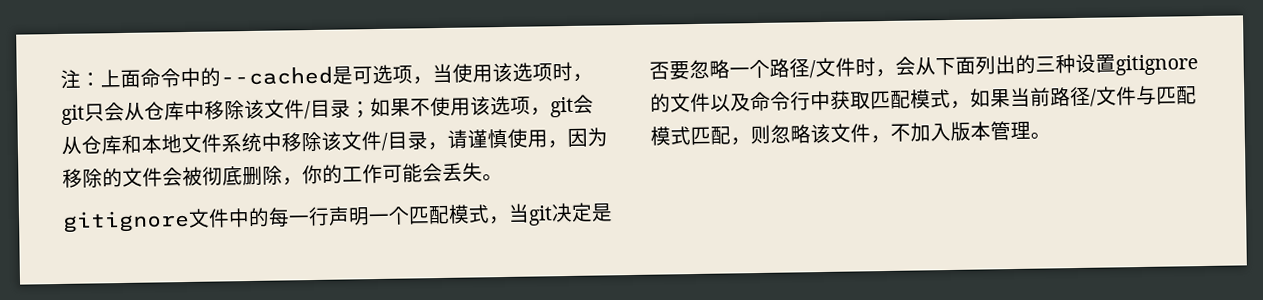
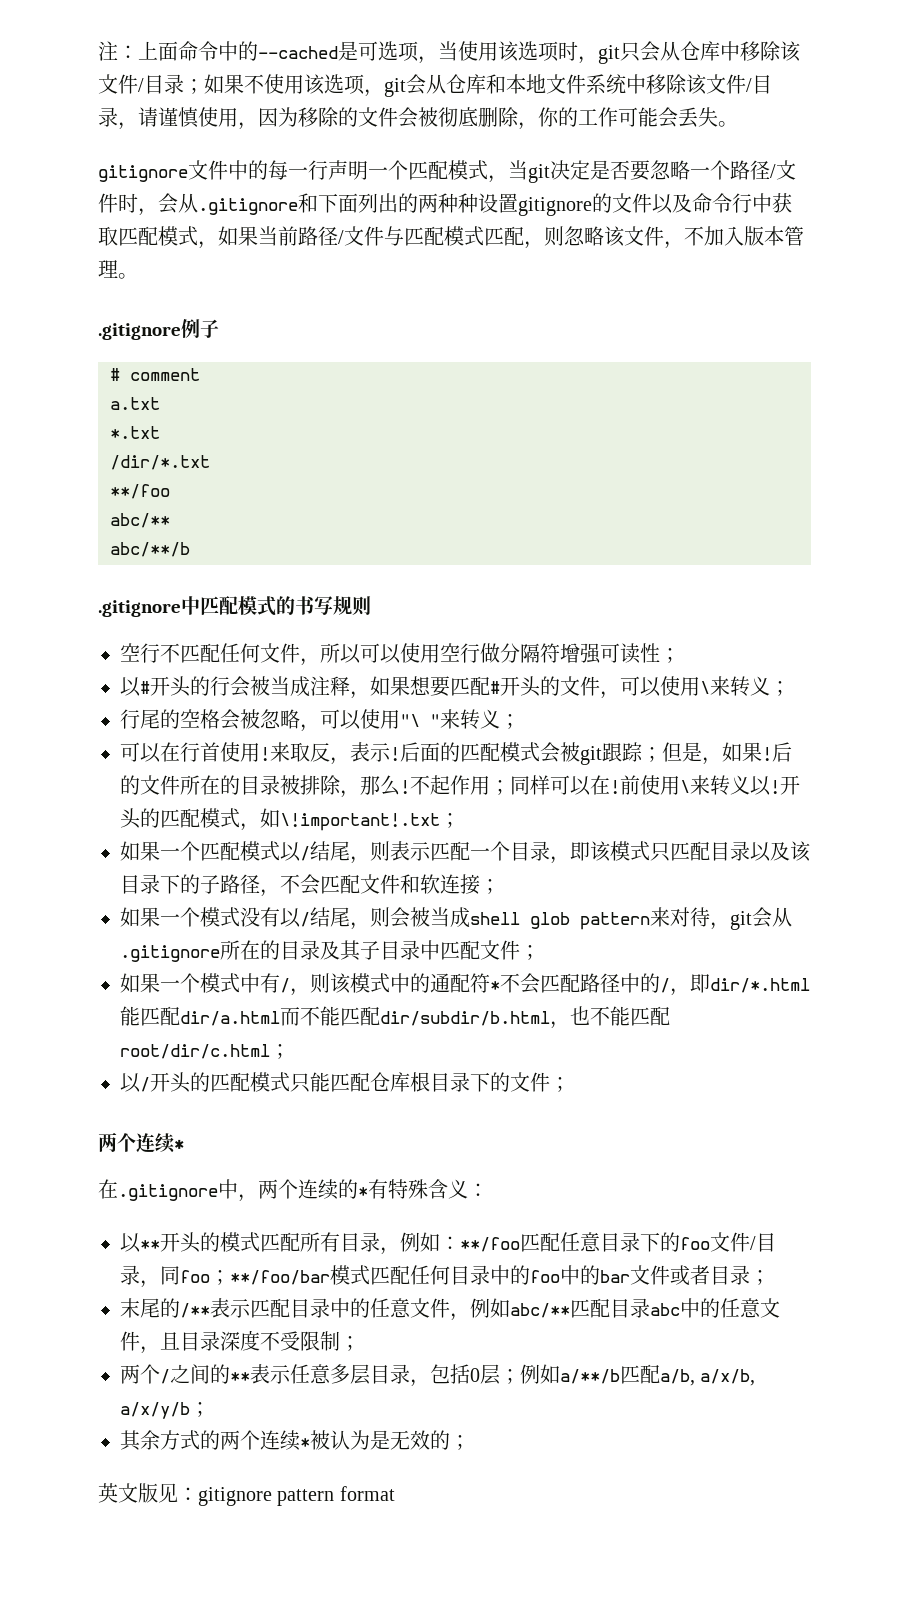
(936, 66) none -> [198,193,318,215] .gitignore和
[1035,56,1056,72] 三 -> [418,193,458,213] 两种
(1051, 135) none -> [98,319,219,340] [110,368,200,381] [110,397,160,410] [110,426,160,439] [110,455,210,470] [110,484,170,499] [110,513,170,528] [110,542,190,557] [98,596,371,617] [120,643,680,666] [120,676,790,699] [120,709,520,732] [120,742,792,765] [120,775,800,798] [120,808,460,831] [120,841,811,864] [120,874,500,897] [120,907,792,930] [120,940,540,962] [120,973,810,996] [120,1006,670,1029] [120,1044,290,1059] [120,1072,570,1093] [98,1132,184,1153] [98,1179,488,1202] [120,1232,776,1255] [120,1265,770,1288] [120,1298,780,1321] [120,1330,360,1354] [120,1364,756,1387] [120,1402,210,1419] [120,1430,470,1451] [98,1483,395,1506] // .gitignore例子 // # comment // a.txt // *.txt // /dir/*.txt // **/foo // abc/** // abc/**/b // .gitignore中匹配模式的书写规则 // 空行不匹配任何文件，所以可以使用空行做分隔符增强可读性； // 以#开头的行会被当成注释，如果想要匹配#开头的文件，可以使用\来转义； // 行尾的空格会被忽略，可以使用"\ "来转义； // 可以在行首使用!来取反，表示!后面的匹配模式会被git跟踪；但是，如果!后的文件所在的目录被排除，那么!不起作用；同样可以在!前使用\来转义以!开头的匹配模式，如\!important!.txt； // 如果一个匹配模式以/结尾，则表示匹配一个目录，即该模式只匹配目录以及该目录下的子路径，不会匹配文件和软连接； // 如果一个模式没有以/结尾，则会被当成shell glob pattern来对待，git会从.gitignore所在的目录及其子目录中匹配文件； // 如果一个模式中有/，则该模式中的通配符*不会匹配路径中的/，即dir/*.html能匹配dir/a.html而不能匹配dir/subdir/b.html，也不能匹配root/dir/c.html； // 以/开头的匹配模式只能匹配仓库根目录下的文件； // 两个连续* // 在.gitignore中，两个连续的*有特殊含义： // 以**开头的模式匹配所有目录，例如：**/foo匹配任意目录下的foo文件/目录，同foo；**/foo/bar模式匹配任何目录中的foo中的bar文件或者目录； // 末尾的/**表示匹配目录中的任意文件，例如abc/**匹配目录abc中的任意文件，且目录深度不受限制； // 两个/之间的**表示任意多层目录，包括0层；例如a/**/b匹配a/b, a/x/b, a/x/y/b； // 其余方式的两个连续*被认为是无效的； // 英文版见：gitignore pattern format

